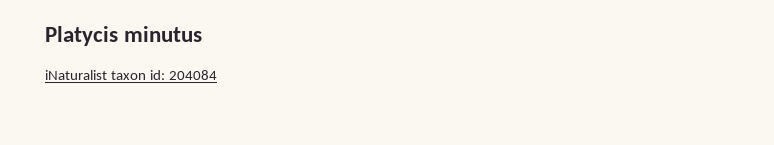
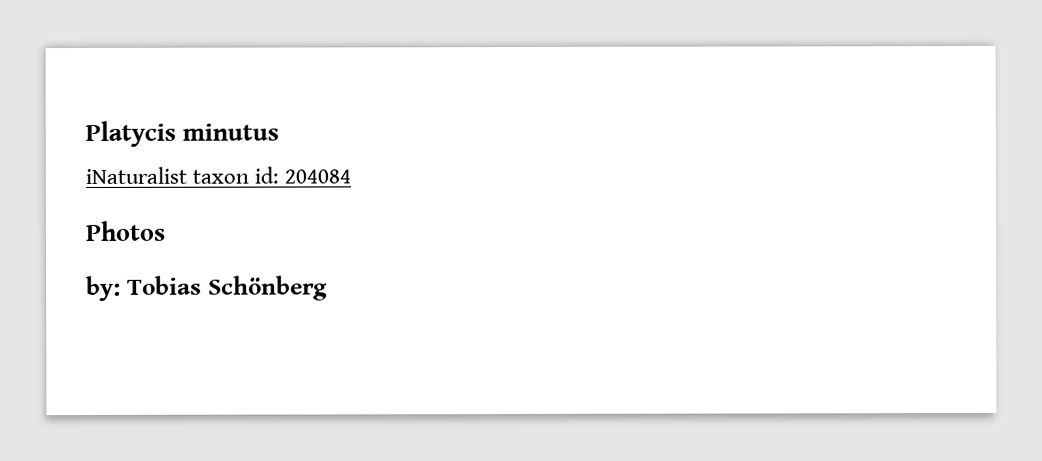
(217, 75) none -> [85,220,166,241] [86,275,328,301] // Photos // by: Tobias Schönberg

